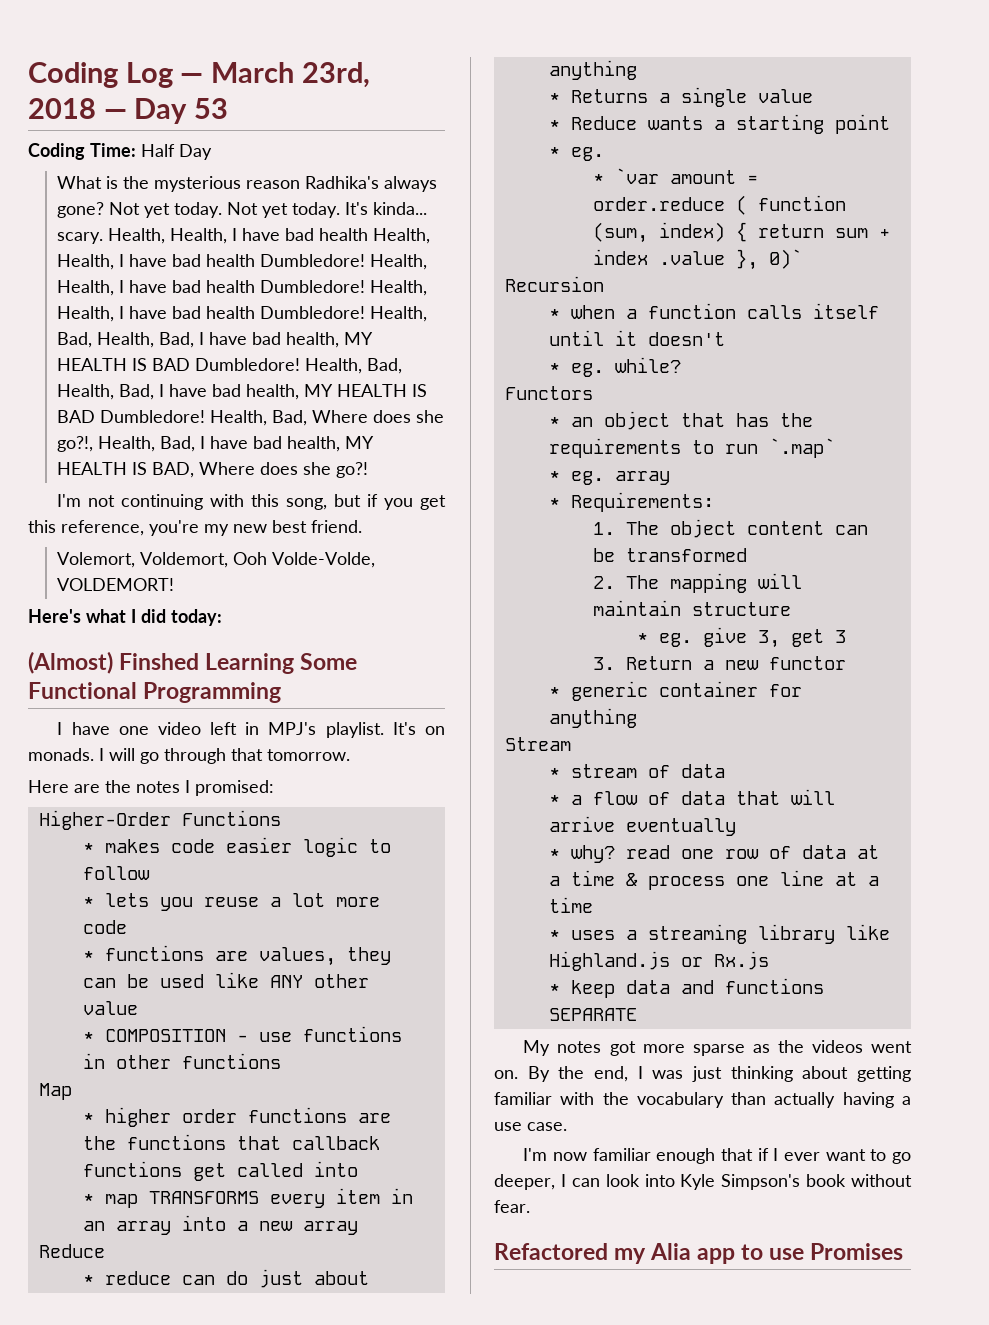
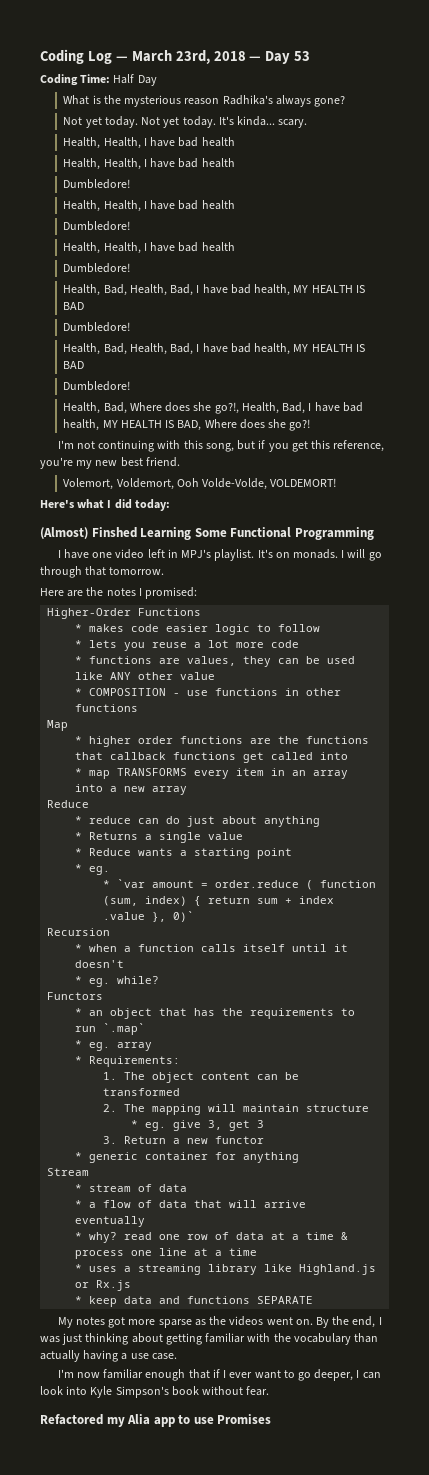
(105, 210) none -> (346, 101) //
[108,228,431,244] [57,254,428,270] [57,280,428,296] [57,306,366,322] Health, Health, I have bad health Health, Health, I have bad health Dumbledore! Health, Health, I have bad health Dumbledore! Health, Health, I have bad health Dumbledore! -> [63,137,235,149] [63,158,235,170] [63,179,131,189] [63,200,235,212] [63,221,131,231] [63,242,235,254] [63,263,131,273] // Health, Health, I have bad health // Health, Health, I have bad health // Dumbledore! // Health, Health, I have bad health // Dumbledore! // Health, Health, I have bad health // Dumbledore! //
[195,358,301,371] Dumbledore! -> [63,322,131,332] // Dumbledore! //
[100,410,206,423] Dumbledore! -> [63,381,131,391] // Dumbledore! //

